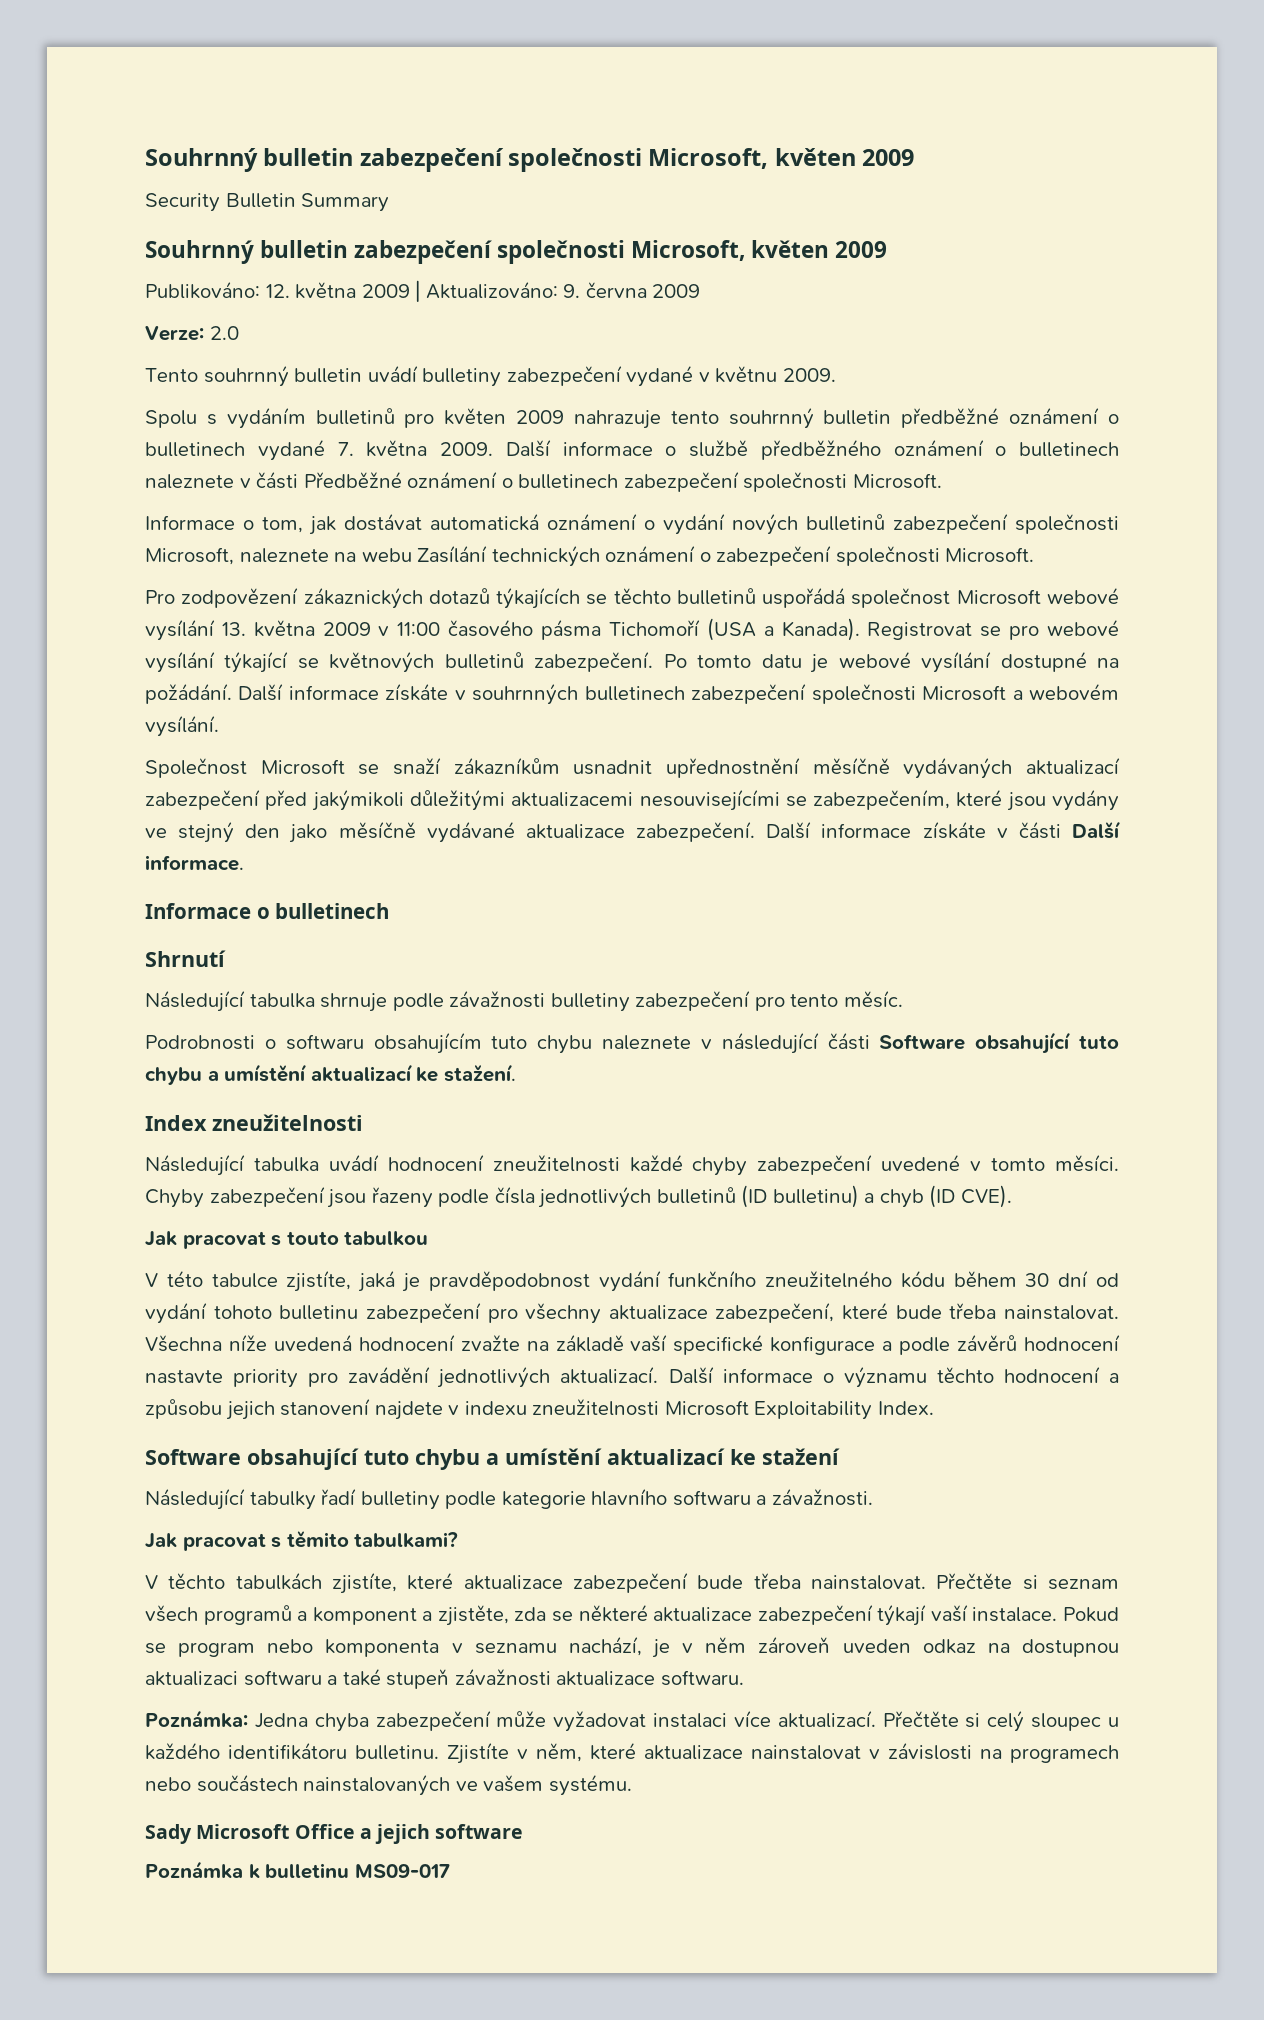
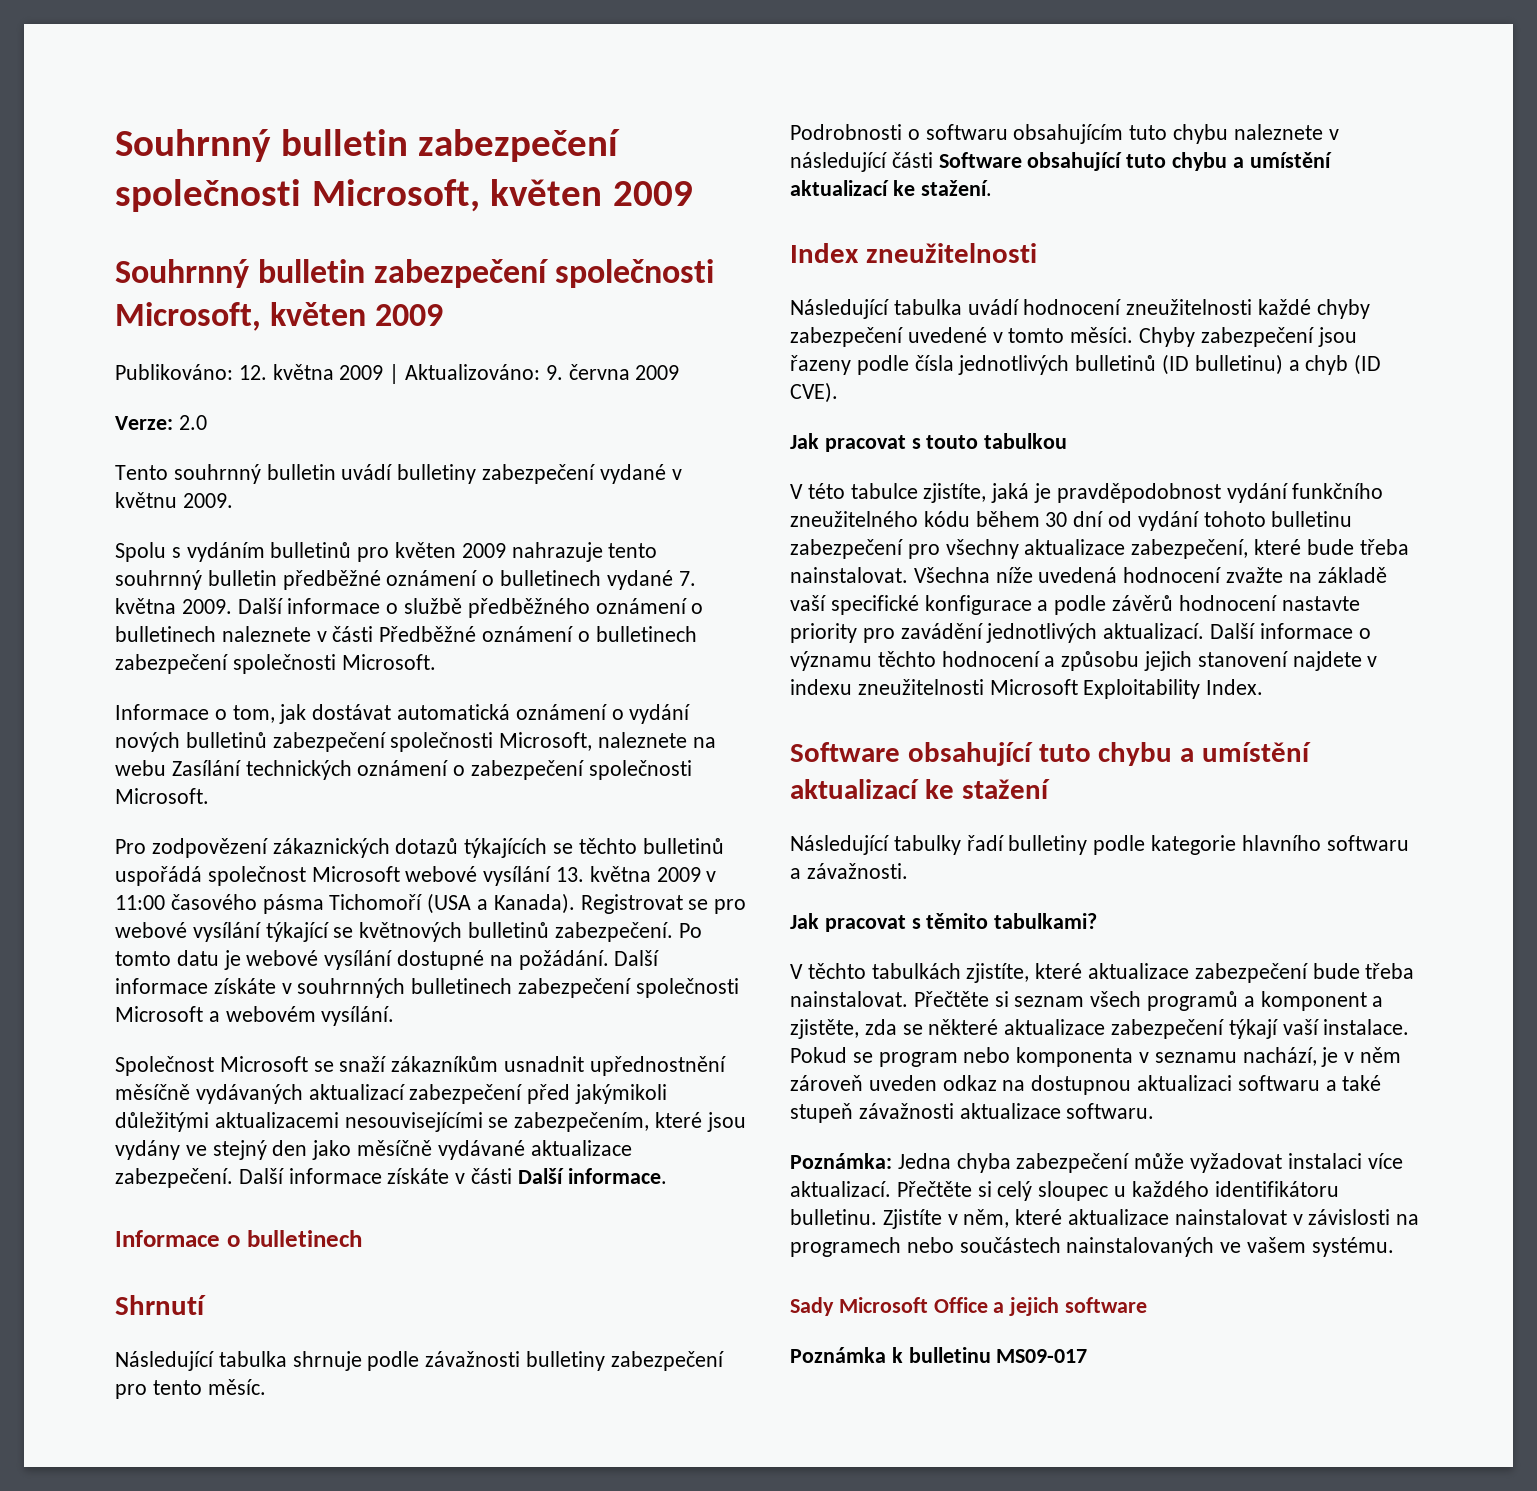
[145,148,915,172] [145,193,390,212] Souhrnný bulletin zabezpečení společnosti Microsoft, květen 2009 // Security Bulletin Summary -> [115,129,621,162] [115,179,693,212] Souhrnný bulletin zabezpečení společnosti Microsoft, květen 2009

